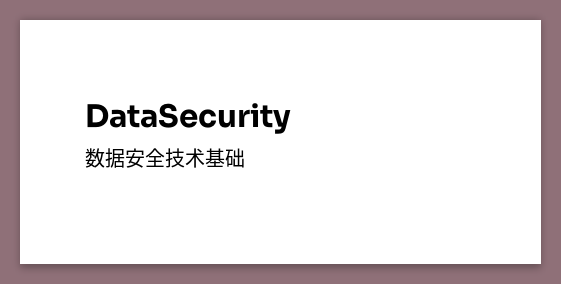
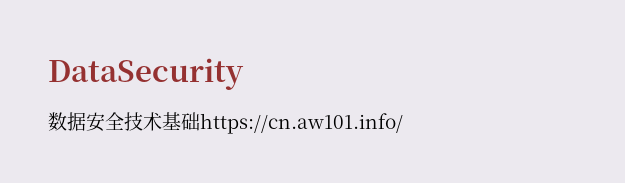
(245, 158) none -> [200,113,403,134] https://cn.aw101.info/

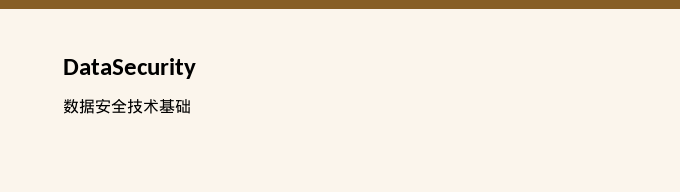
[200,113,403,134] https://cn.aw101.info/ -> (191, 106) none

